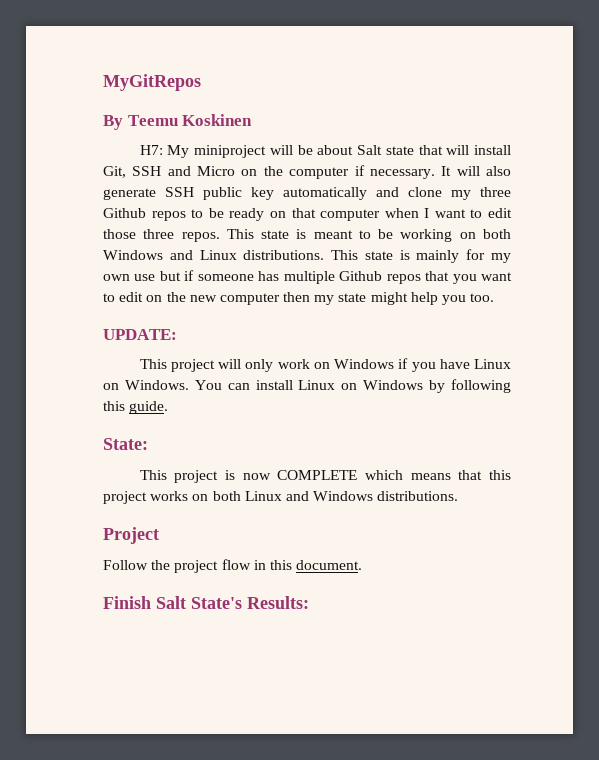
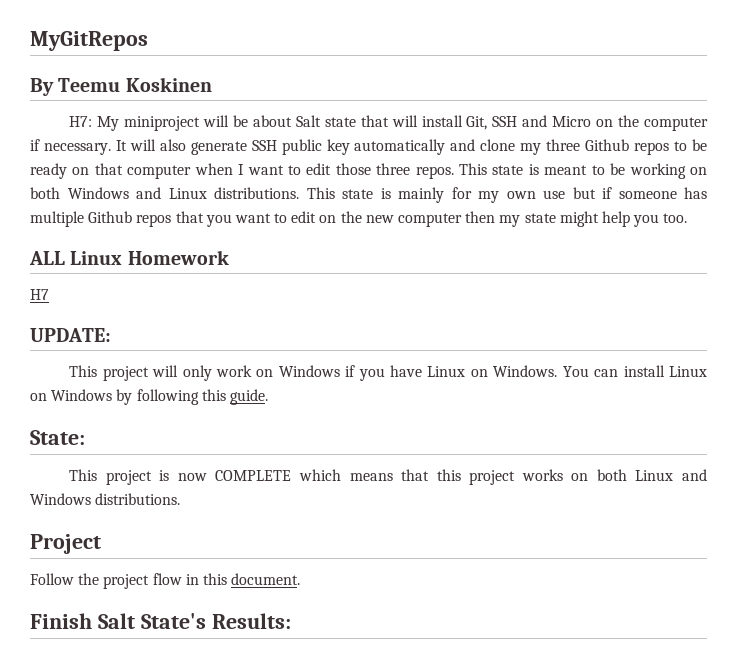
(495, 297) none -> [29,250,229,265] [30,289,49,300] // ALL Linux Homework // H7

